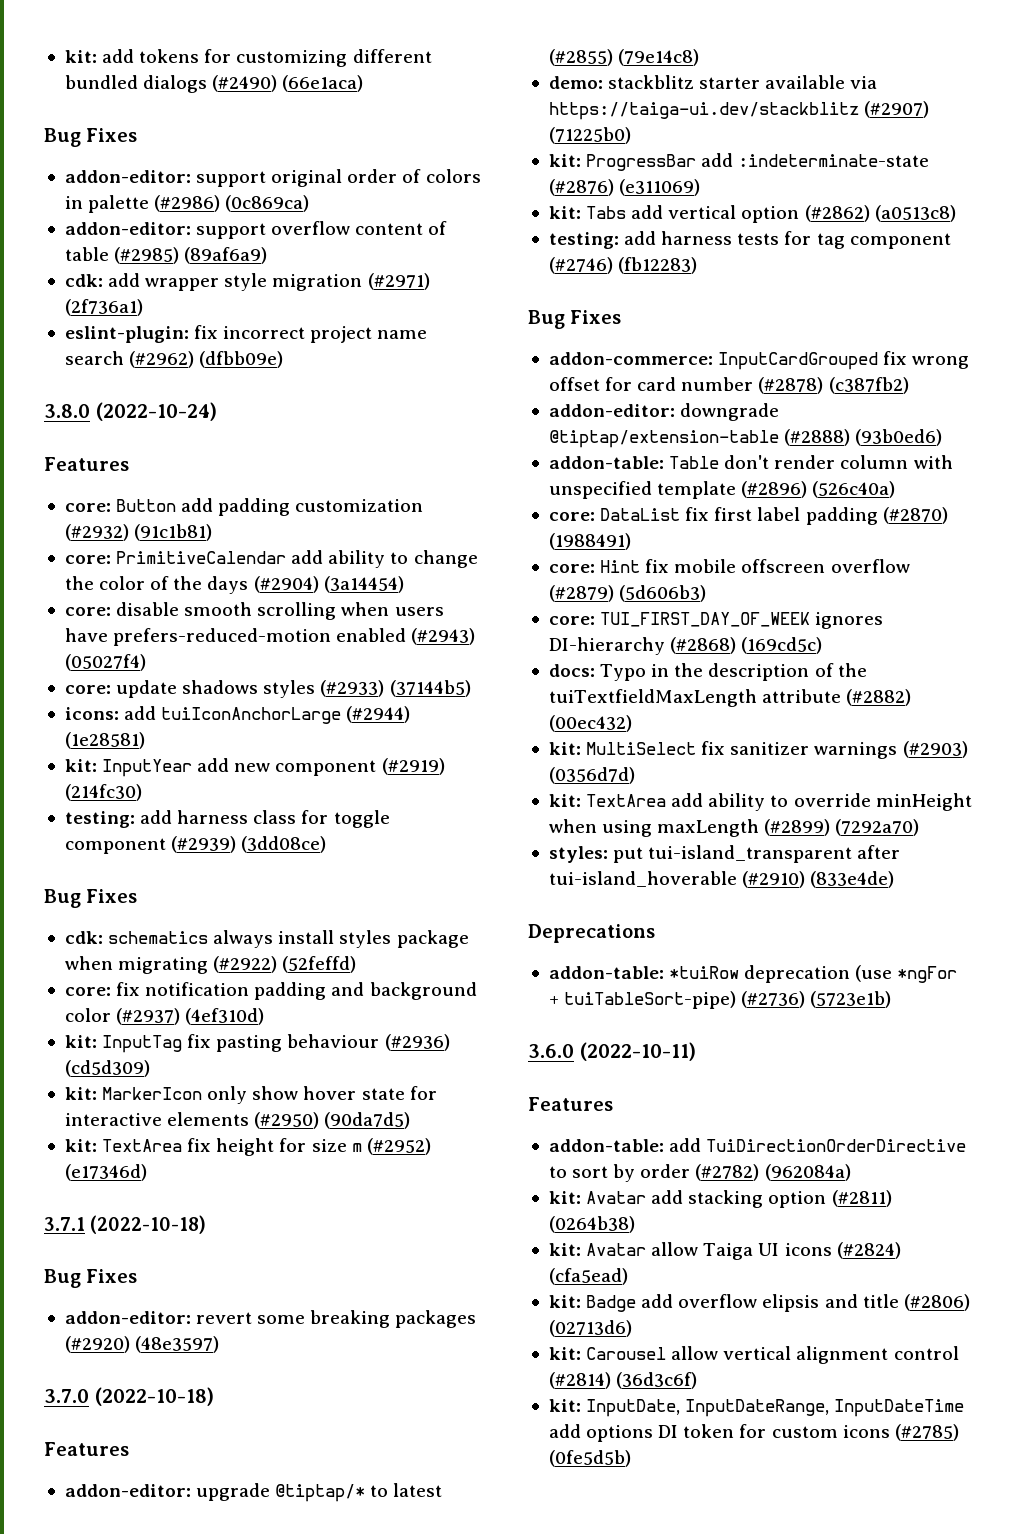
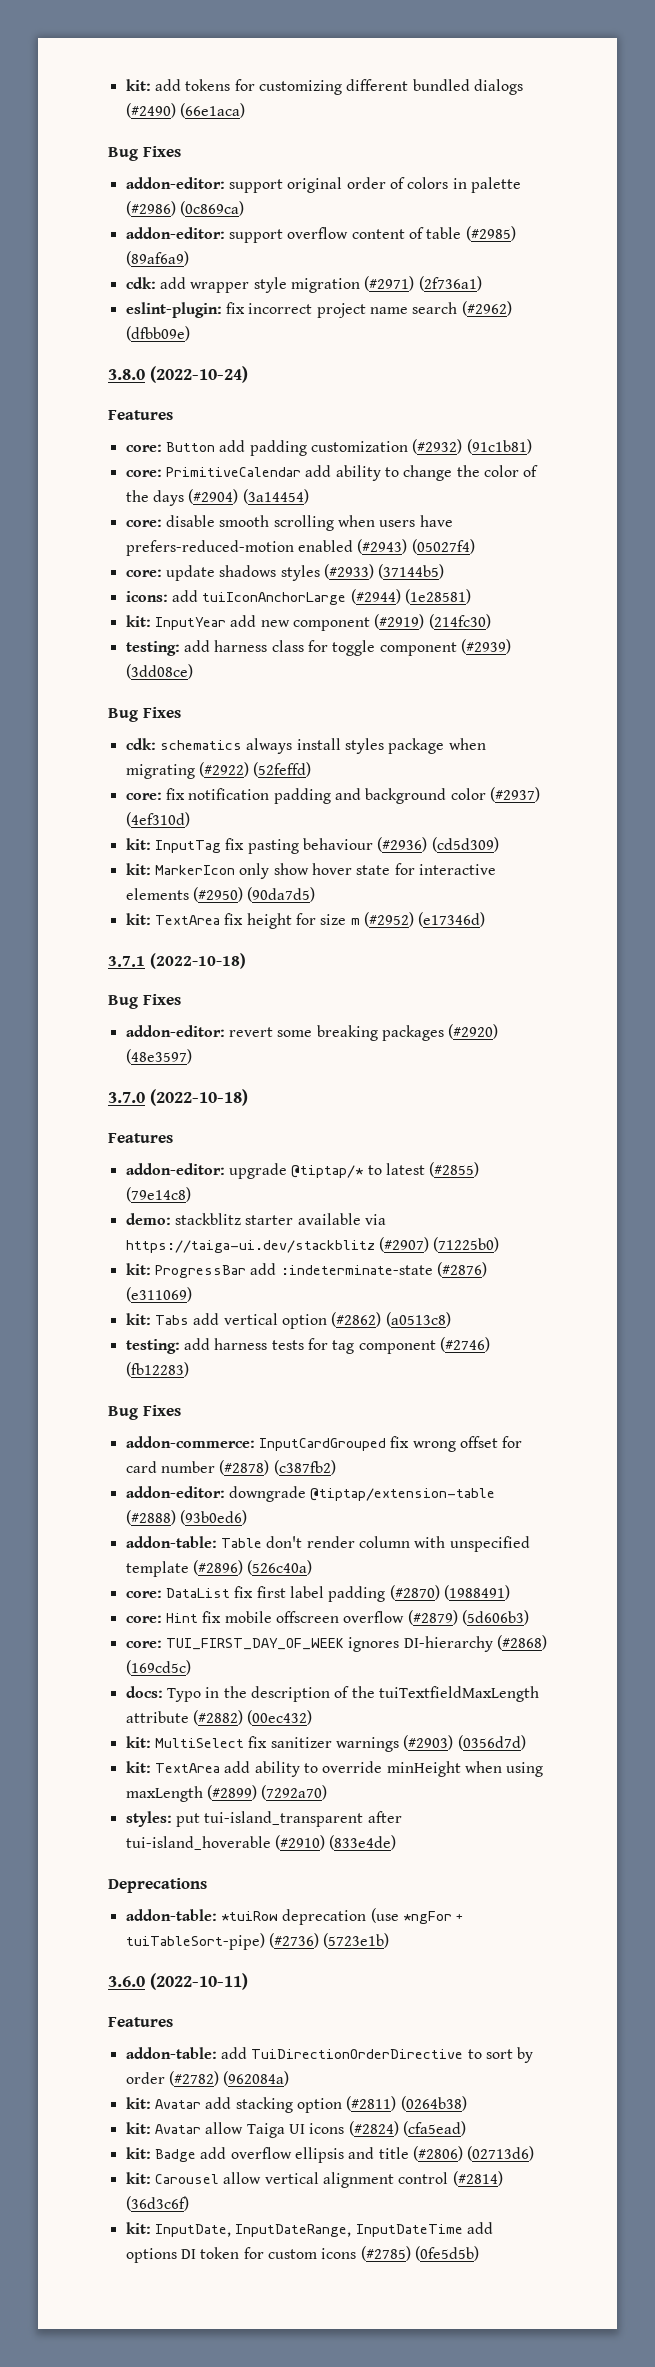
[762,1294,820,1312] elipsis -> [294,2147,344,2163] ellipsis

